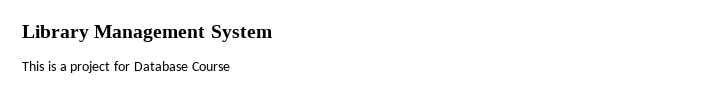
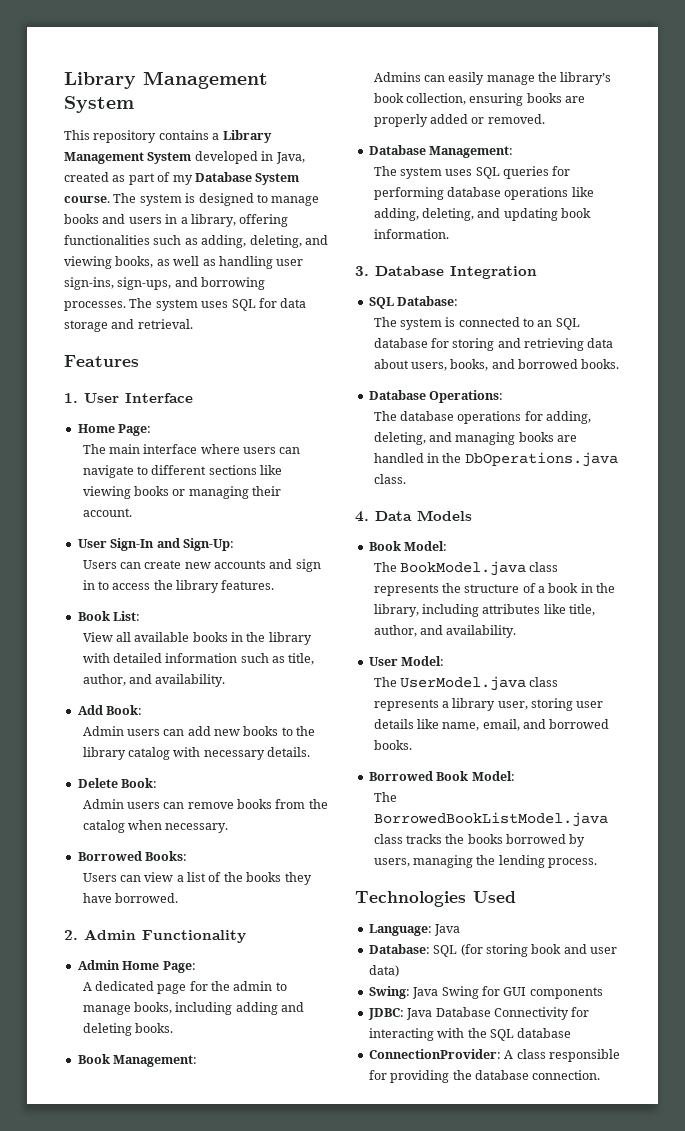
[47,61,230,73] is a project for Database Course -> [93,130,272,143] [64,151,305,164] [64,172,300,185] [64,193,320,206] [64,214,289,227] [64,235,328,248] [64,256,304,269] [64,277,266,290] [64,298,307,311] [64,319,193,332] [64,355,139,367] [64,393,193,403] [77,424,152,436] [82,444,301,454] [82,465,283,478] [82,486,282,499] [82,508,132,517] [77,538,234,551] [82,559,321,572] [82,580,275,593] [77,611,141,621] [82,632,312,645] [82,653,315,665] [82,674,226,687] [77,705,143,715] [82,726,316,736] [82,747,311,760] [77,778,158,788] [82,799,328,809] [82,820,229,833] [77,851,188,861] [82,872,312,885] [82,893,178,903] [64,929,246,943] [77,960,196,973] [82,981,287,994] [82,1002,305,1015] [82,1023,173,1036] [77,1054,198,1067] [373,72,612,85] [373,93,586,106] [373,114,545,127] [368,145,514,158] [373,166,571,179] [373,187,594,200] [373,208,592,221] [373,229,449,239] [355,266,537,279] [368,296,459,309] [373,317,580,330] [373,338,614,351] [373,359,620,371] [368,390,504,403] [373,411,592,424] [373,432,578,445] [373,452,618,467] [373,474,406,484] [355,510,472,522] [368,541,448,551] [373,561,559,576] [373,583,616,596] [373,604,596,617] [373,625,517,638] [368,656,445,666] [373,676,559,691] [373,698,604,711] [373,719,610,731] [373,740,412,750] [368,771,515,781] [373,792,397,802] [373,812,608,827] [373,834,586,847] [373,855,598,868] [355,891,516,907] [368,924,461,936] [368,944,617,957] [368,965,399,977] [368,986,603,999] [367,1007,590,1020] [368,1028,572,1041] [368,1049,620,1062] [368,1070,601,1083] repository contains a Library Management System developed in Java, created as part of my Database System course. The system is designed to manage books and users in a library, offering functionalities such as adding, deleting, and viewing books, as well as handling user sign-ins, sign-ups, and borrowing processes. The system uses SQL for data storage and retrieval. // Features // 1. User Interface // Home Page: // The main interface where users can navigate to different sections like viewing books or managing their account. // User Sign-In and Sign-Up: // Users can create new accounts and sign in to access the library features. // Book List: // View all available books in the library with detailed information such as title, author, and availability. // Add Book: // Admin users can add new books to the library catalog with necessary details. // Delete Book: // Admin users can remove books from the catalog when necessary. // Borrowed Books: // Users can view a list of the books they have borrowed. // 2. Admin Functionality // Admin Home Page: // A dedicated page for the admin to manage books, including adding and deleting books. // Book Management: // Admins can easily manage the library’s book collection, ensuring books are properly added or removed. // Database Management: // The system uses SQL queries for performing database operations like adding, deleting, and updating book information. // 3. Database Integration // SQL Database: // The system is connected to an SQL database for storing and retrieving data about users, books, and borrowed books. // Database Operations: // The database operations for adding, deleting, and managing books are handled in the DbOperations.java class. // 4. Data Models // Book Model: // The BookModel.java class represents the structure of a book in the library, including attributes like title, author, and availability. // User Model: // The UserModel.java class represents a library user, storing user details like name, email, and borrowed books. // Borrowed Book Model: // The BorrowedBookListModel.java class tracks the books borrowed by users, managing the lending process. // Technologies Used // Language: Java // Database: SQL (for storing book and user data) // Swing: Java Swing for GUI components // JDBC: Java Database Connectivity for interacting with the SQL database // ConnectionProvider: A class responsible for providing the database connection.

